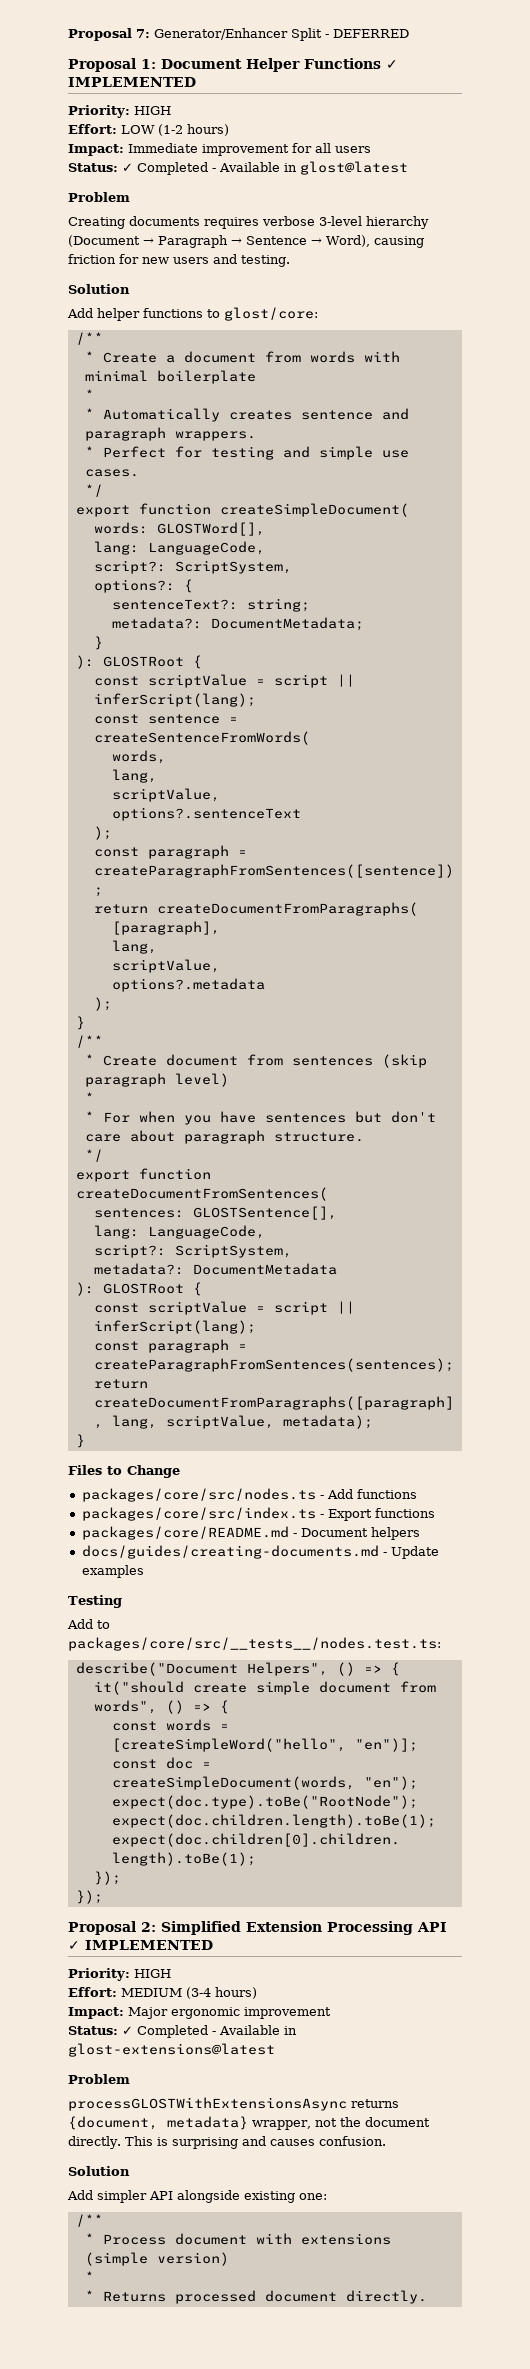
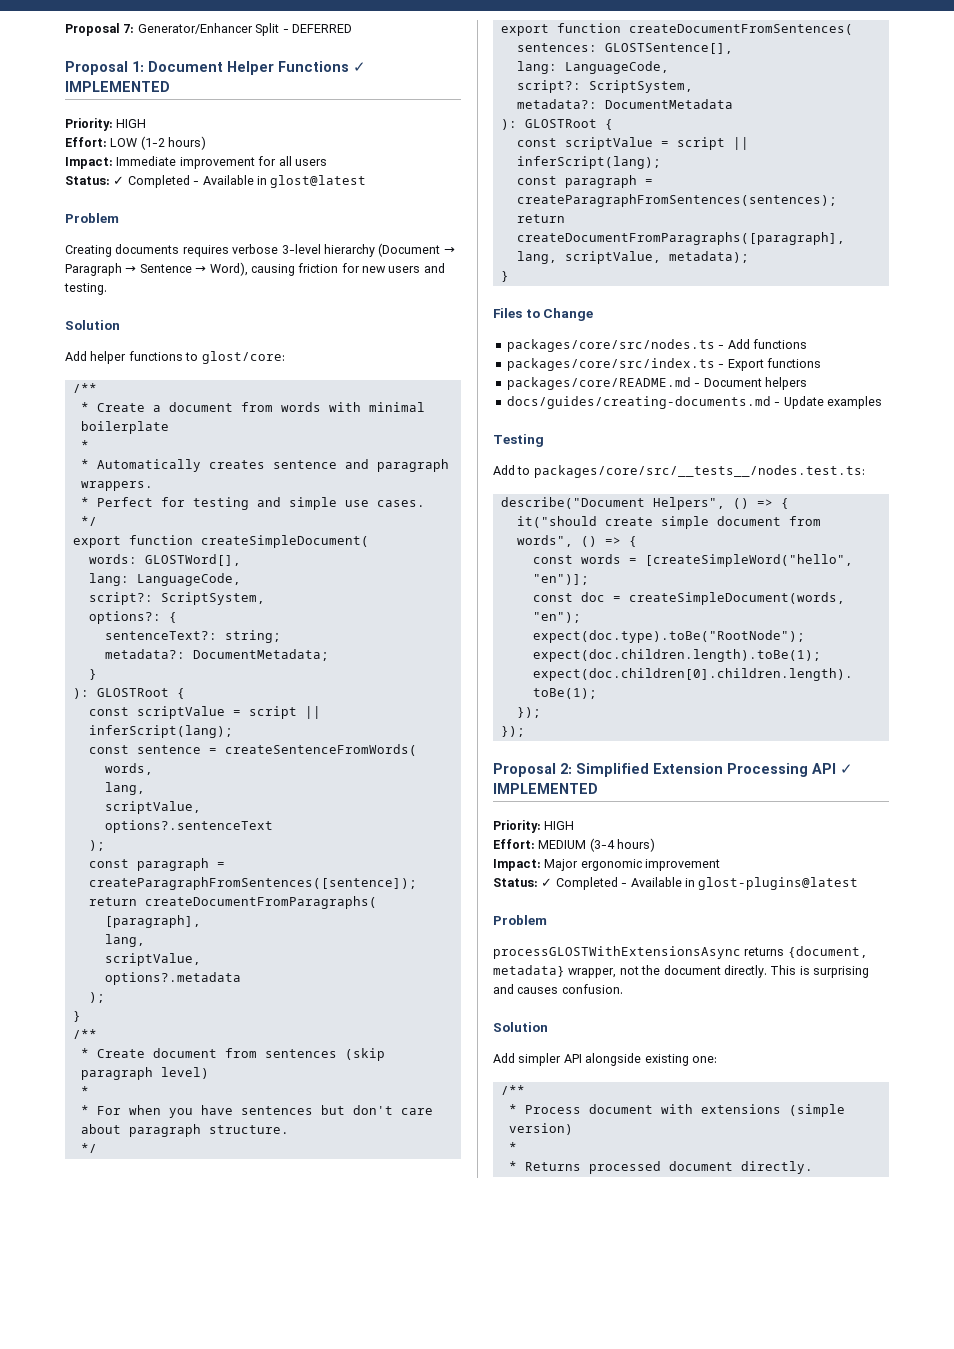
[68,2043,275,2057] glost-extensions@latest -> [698,877,859,890] glost-plugins@latest

